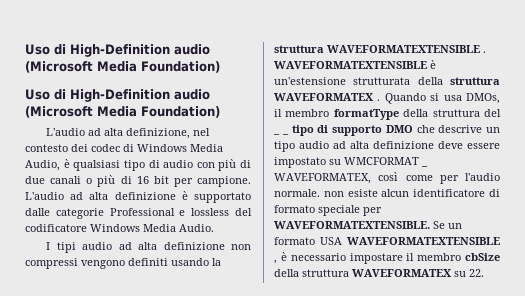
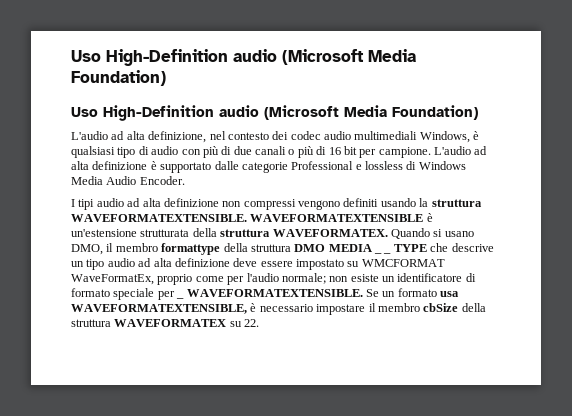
[25,44,66,55] Uso di -> [71,50,101,62] Uso
[54,89,66,100] di -> (98, 112) none
[123,144,223,152] [25,160,60,171] di Windows Media Audio, -> [324,131,470,143] audio multimediali Windows,
[235,208,253,216] [25,224,214,232] del codificatore Windows Media Audio. -> [406,161,466,170] [71,176,185,185] di Windows Media Audio Encoder.
[327,45,486,53] WAVEFORMATEXTENSIBLE . -> [71,214,247,222] WAVEFORMATEXTENSIBLE.
[274,93,500,104] [274,109,501,120] [273,125,413,136] WAVEFORMATEX . Quando si usa DMOs, il membro formatType della struttura del _ _ tipo di supporto DMO -> [272,228,474,239] [71,243,372,255] [374,252,392,254] [393,244,427,252] WAVEFORMATEX. Quando si usano DMO, il membro formattype della struttura DMO MEDIA _ _ TYPE
[421,165,428,167] [274,172,399,184] _ WAVEFORMATEX, così -> [71,274,193,285] WaveFormatEx, proprio
[274,189,320,197] normale. -> [281,273,326,284] normale;
[381,189,410,197] alcun -> [382,276,395,282] un
(382, 211) none -> [176,297,185,299] _
[320,237,500,245] [274,260,277,264] USA WAVEFORMATEXTENSIBLE , -> [440,291,459,297] [71,304,247,314] usa WAVEFORMATEXTENSIBLE,

